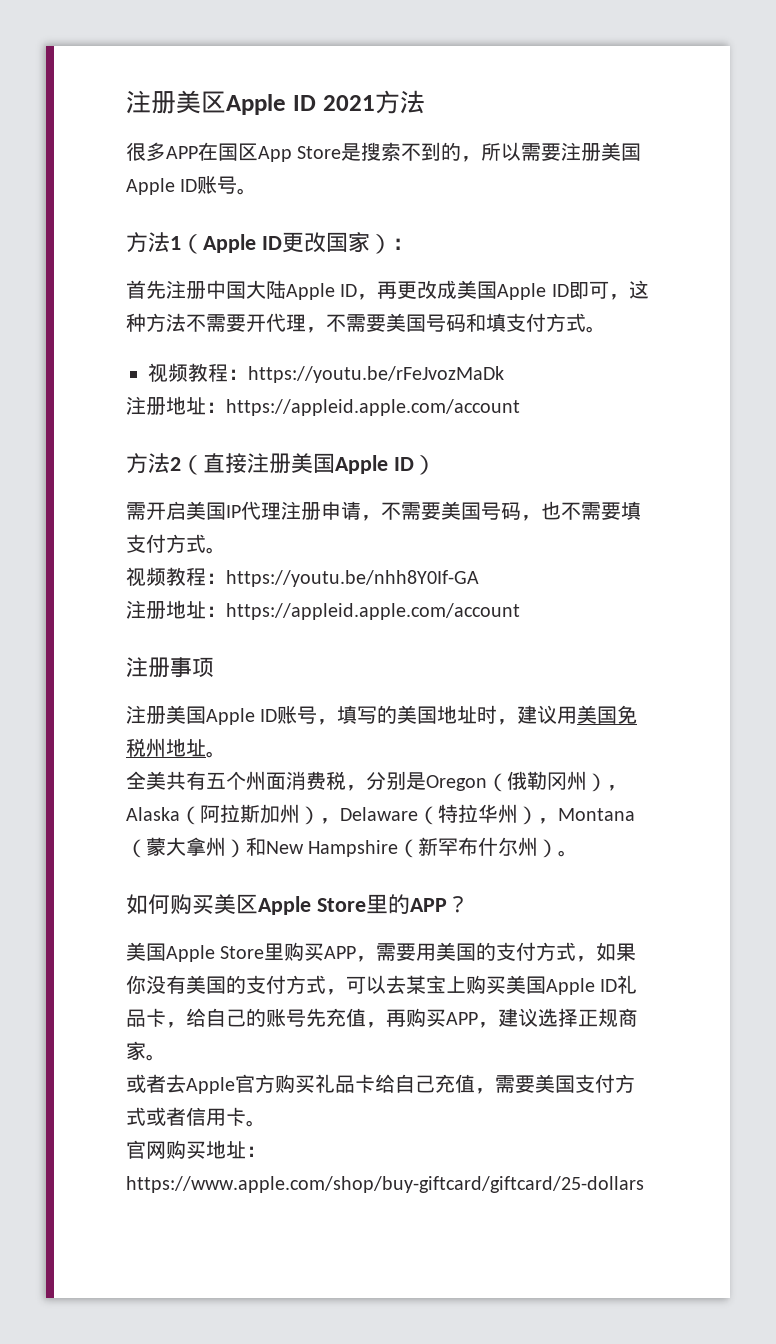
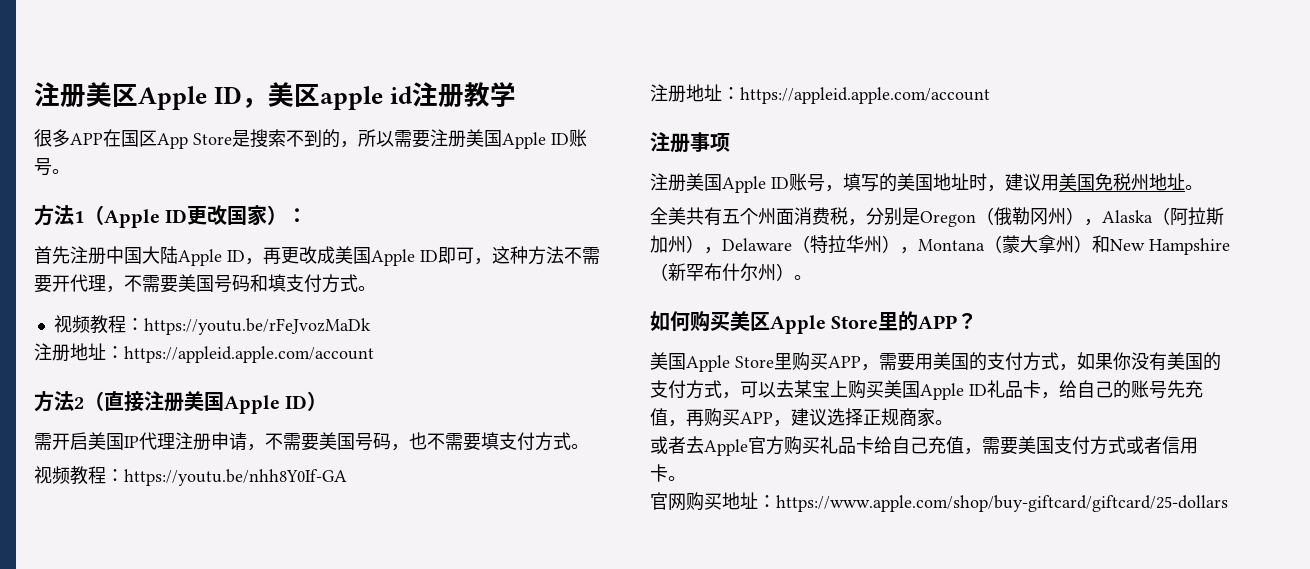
[322,90,425,114] 2021方法 -> [241,82,516,110] ，美区apple id注册教学

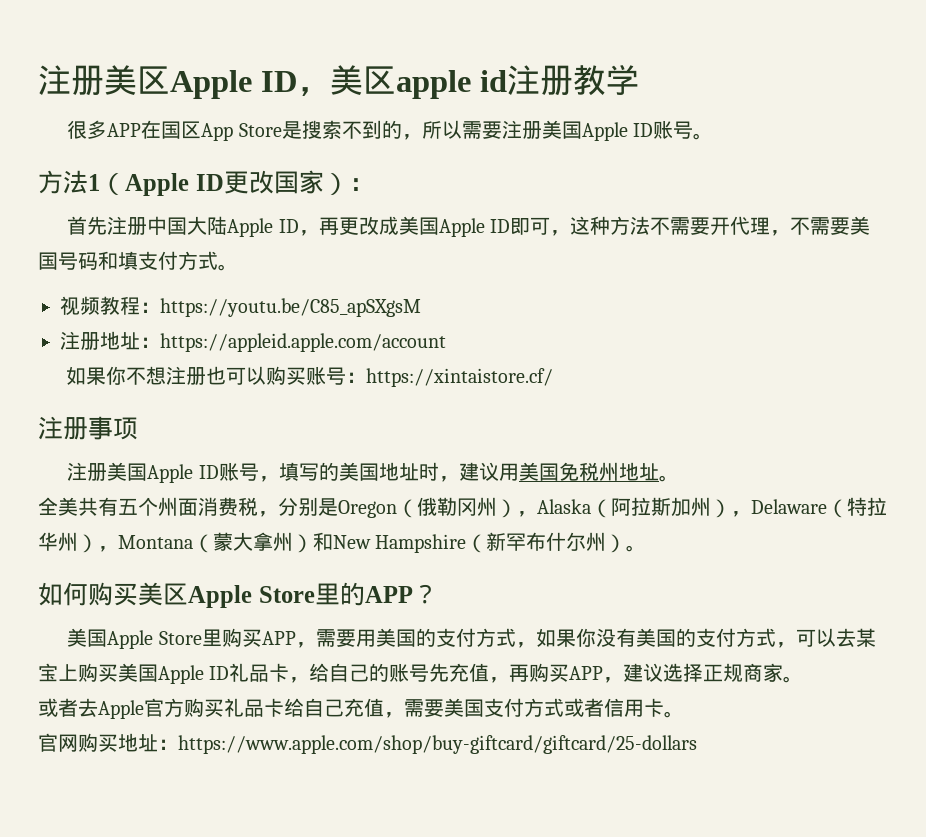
[143,318,371,335] [34,343,374,363] [34,391,328,414] [34,432,589,451] [34,466,347,486] [650,84,990,104] https://youtu.be/rFeJvozMaDk // 注册地址：https://appleid.apple.com/account // 方法2（直接注册美国Apple ID） // 需开启美国IP代理注册申请，不需要美国号码，也不需要填支付方式。 // 视频教程：https://youtu.be/nhh8Y0If-GA // 注册地址：https://appleid.apple.com/account -> [160,298,421,317] [60,331,446,352] [65,366,553,387] https://youtu.be/C85_apSXgsM // 注册地址：https://appleid.apple.com/account // 如果你不想注册也可以购买账号：https://xintaistore.cf/

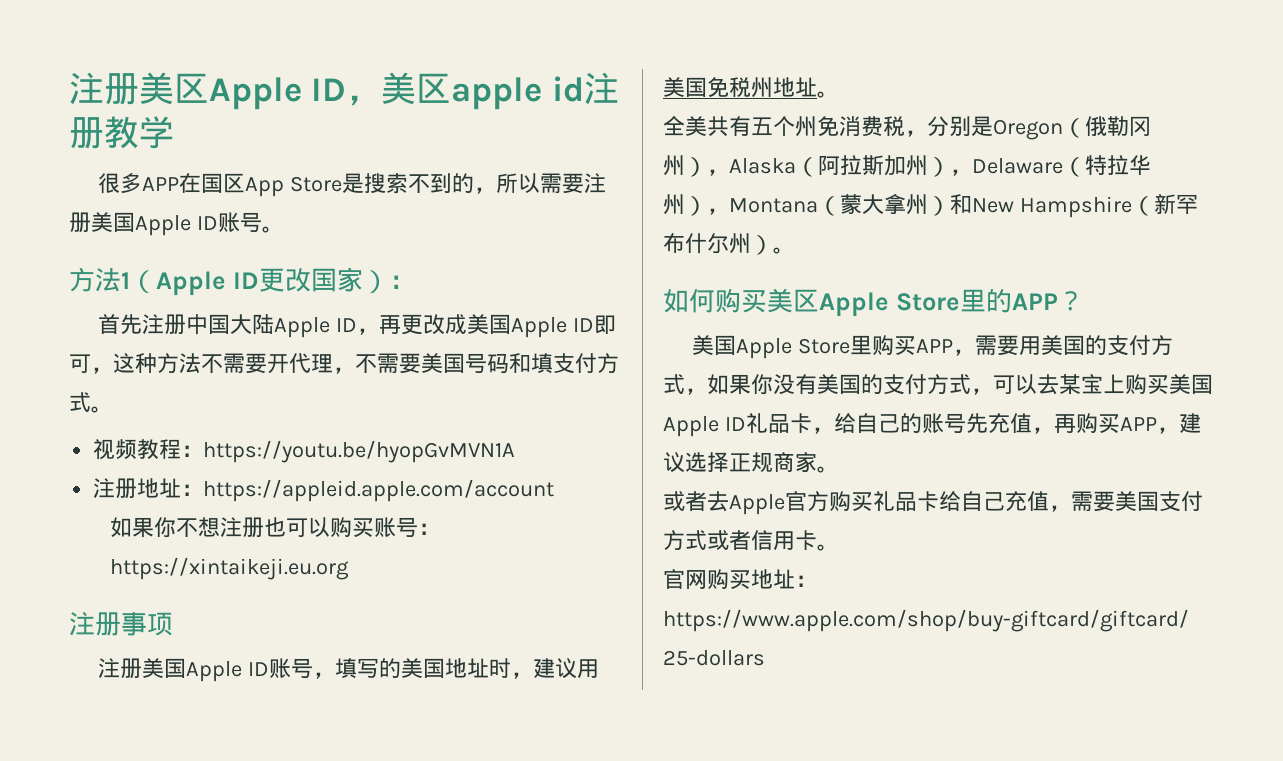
[160,298,421,317] https://youtu.be/C85_apSXgsM -> [203,440,516,463] https://youtu.be/hyopGvMVN1A
[365,368,553,387] https://xintaistore.cf/ -> [109,557,349,580] https://xintaikeji.eu.org
[178,498,198,516] 面 -> [817,116,839,136] 免

